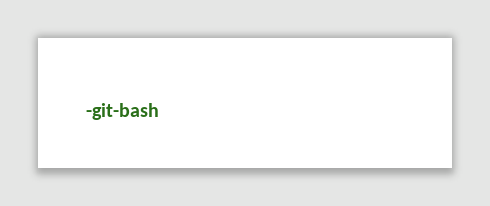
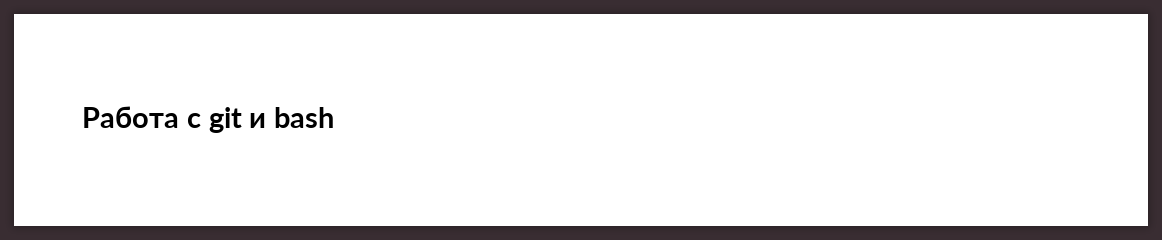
[86,103,159,120] -git-bash -> [82,106,335,133] Работа с git и bash

